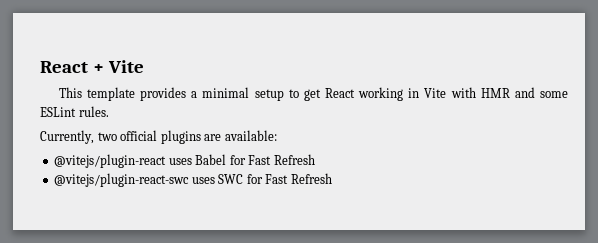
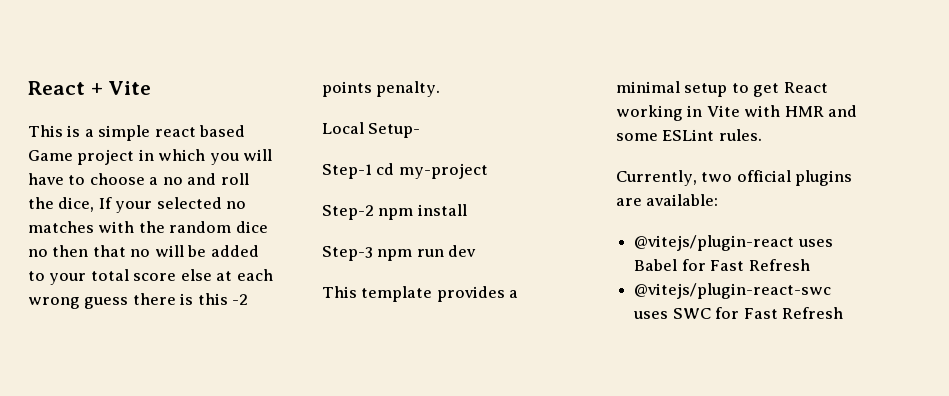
(144, 66) none -> [28,125,246,141] [28,149,273,165] [28,173,249,185] [28,197,247,213] [28,221,268,233] [28,245,259,257] [28,269,273,285] [28,293,249,309] [322,81,441,97] [322,122,421,138] [322,163,488,179] [322,204,467,220] [322,245,477,261] // This is a simple react based Game project in which you will have to choose a no and roll the dice, If your selected no matches with the random dice no then that no will be added to your total score else at each wrong guess there is this -2 points penalty. // Local Setup- // Step-1 cd my-project // Step-2 npm install // Step-3 npm run dev

